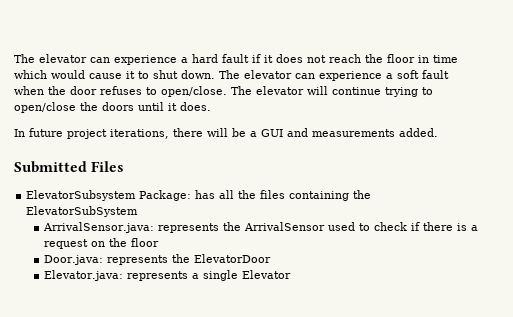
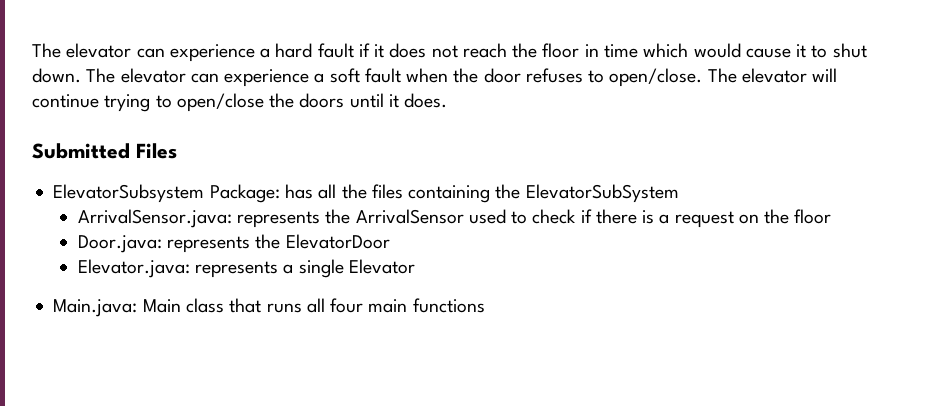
[14,128,438,139] // In future project iterations, there will be a GUI and measurements added. -> (448, 100) none
(291, 274) none -> [53,298,485,317] // Main.java: Main class that runs all four main functions

